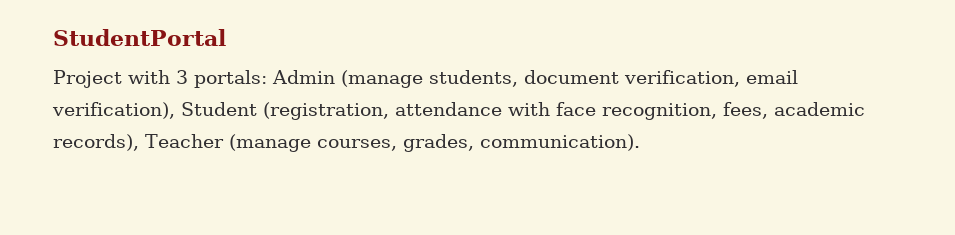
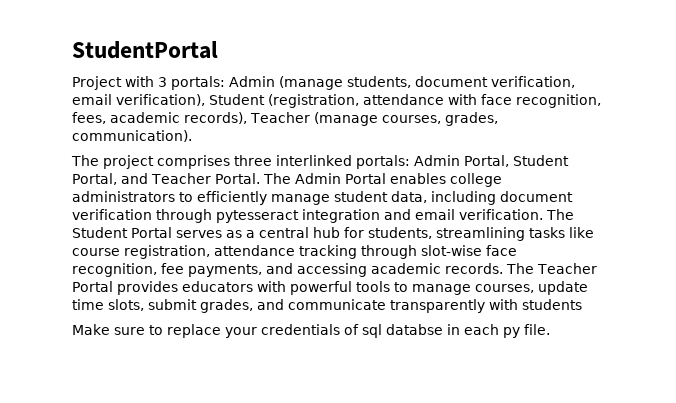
(640, 142) none -> [71,155,569,169] [72,173,502,187] [72,191,573,205] [72,209,574,223] [72,227,594,241] [72,245,517,259] [72,263,597,277] [72,281,588,295] [72,299,582,313] [72,324,550,338] // The project comprises three interlinked portals: Admin Portal, Student Portal, and Teacher Portal. The Admin Portal enables college administrators to efficiently manage student data, including document verification through pytesseract integration and email verification. The Student Portal serves as a central hub for students, streamlining tasks like course registration, attendance tracking through slot-wise face recognition, fee payments, and accessing academic records. The Teacher Portal provides educators with powerful tools to manage courses, update time slots, submit grades, and communicate transparently with students // Make sure to replace your credentials of sql databse in each py file.

